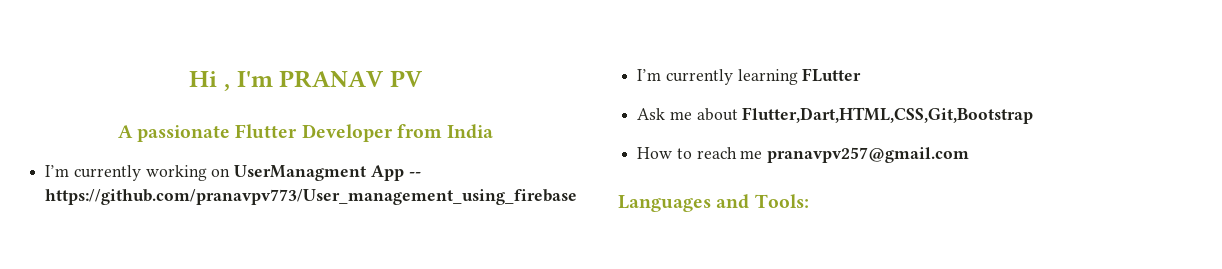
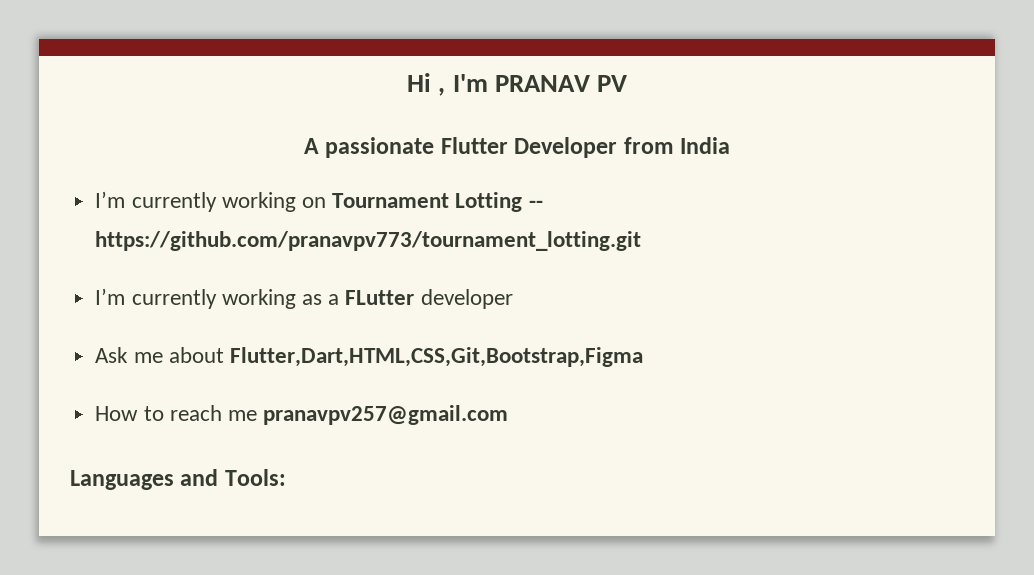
[234,165,421,181] [45,189,578,205] [637,69,798,85] UserManagment App -- https://github.com/pranavpv773/User_management_using_firebase // I’m currently learning -> [332,192,543,212] [95,231,642,251] [95,288,340,309] Tournament Lotting -- https://github.com/pranavpv773/tournament_lotting.git // I’m currently working as a
(862, 75) none -> [420,289,513,309] developer
[742,107,1034,124] Flutter,Dart,HTML,CSS,Git,Bootstrap -> [229,347,643,367] Flutter,Dart,HTML,CSS,Git,Bootstrap,Figma

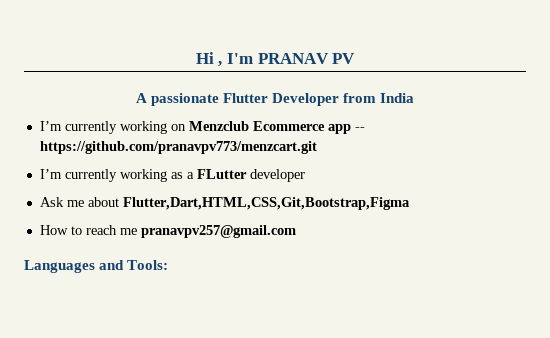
[332,192,543,212] [95,231,642,251] Tournament Lotting -- https://github.com/pranavpv773/tournament_lotting.git -> [188,121,365,134] [39,141,317,154] Menzclub Ecommerce app -- https://github.com/pranavpv773/menzcart.git

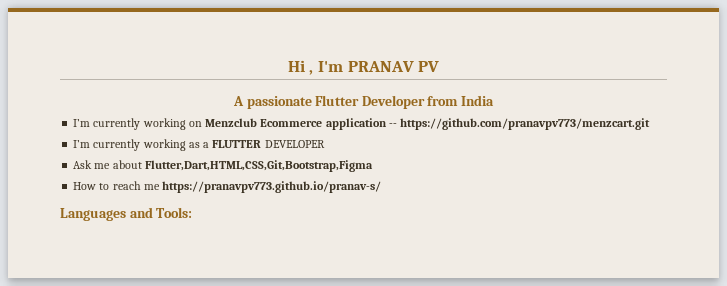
[327,124,351,134] app -> [325,118,387,130] application
[196,169,305,182] FLutter developer -> [212,140,325,148] FLUTTER DEVELOPER
[140,225,296,238] pranavpv257@gmail.com -> [162,181,382,193] https://pranavpv773.github.io/pranav-s/

